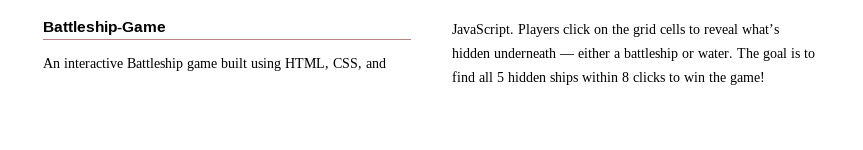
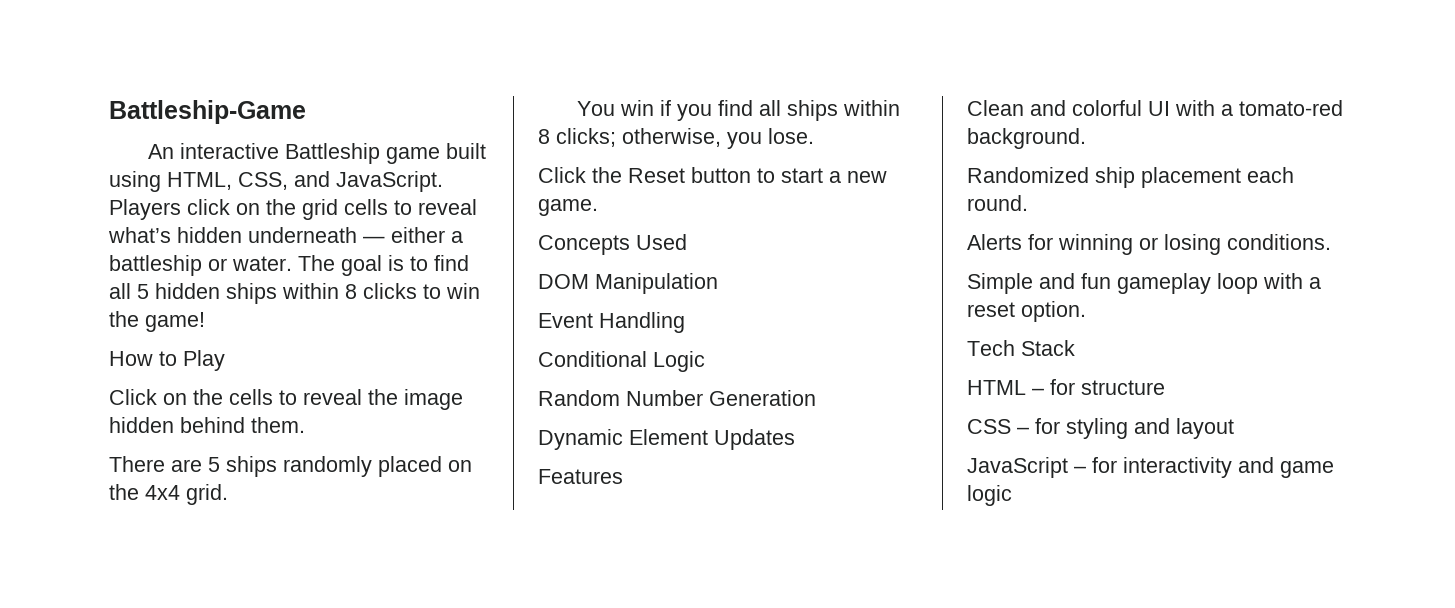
(765, 78) none -> [109,350,225,371] [109,389,463,410] [109,417,305,433] [109,456,472,477] [109,484,228,505] [576,100,900,121] [538,128,814,149] [538,167,887,183] [538,199,598,216] [538,234,687,255] [538,273,718,294] [538,312,685,333] [538,351,705,372] [538,390,816,406] [538,429,795,450] [538,469,623,484] [967,100,1343,116] [967,128,1086,149] [967,167,1294,188] [967,195,1028,211] [967,234,1331,255] [967,273,1321,294] [967,301,1086,322] [967,340,1075,356] [967,379,1165,395] [967,418,1234,439] [967,457,1334,478] [967,485,1012,506] // How to Play // Click on the cells to reveal the image hidden behind them. // There are 5 ships randomly placed on the 4x4 grid. // You win if you find all ships within 8 clicks; otherwise, you lose. // Click the Reset button to start a new game. // Concepts Used // DOM Manipulation // Event Handling // Conditional Logic // Random Number Generation // Dynamic Element Updates // Features // Clean and colorful UI with a tomato-red background. // Randomized ship placement each round. // Alerts for winning or losing conditions. // Simple and fun gameplay loop with a reset option. // Tech Stack // HTML – for structure // CSS – for styling and layout // JavaScript – for interactivity and game logic

